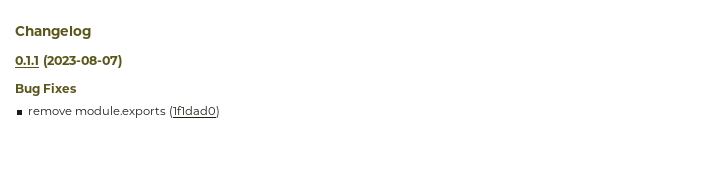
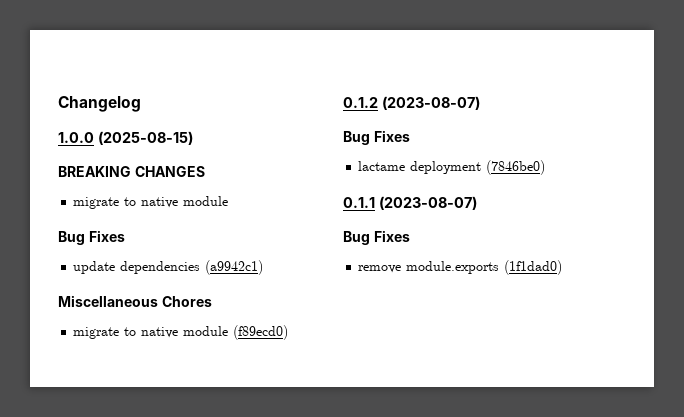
(91, 32) none -> [58,131,193,145] [58,166,205,177] [73,196,229,209] [58,230,125,245] [73,260,264,275] [58,295,212,307] [73,325,289,340] [343,96,480,110] [343,130,410,145] [358,160,546,175] // 1.0.0 (2025-08-15) // BREAKING CHANGES // migrate to native module // Bug Fixes // update dependencies (a9942c1) // Miscellaneous Chores // migrate to native module (f89ecd0) // 0.1.2 (2023-08-07) // Bug Fixes // lactame deployment (7846be0)

